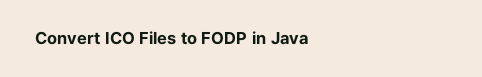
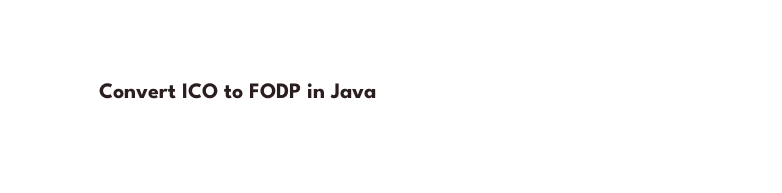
[139,31,177,45] Files -> (218, 91) none

